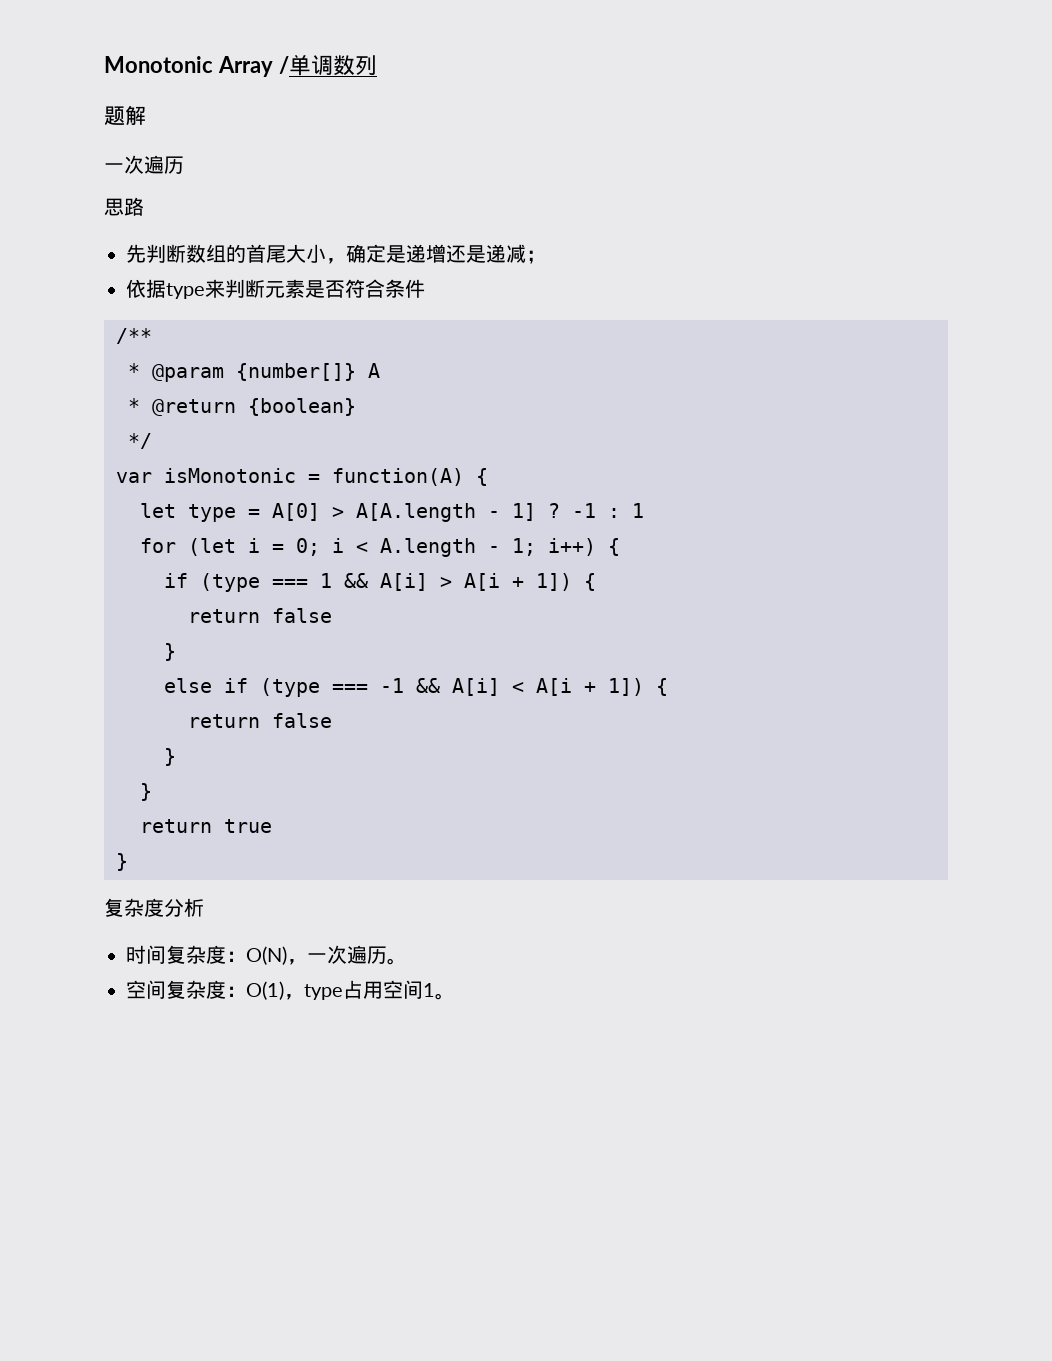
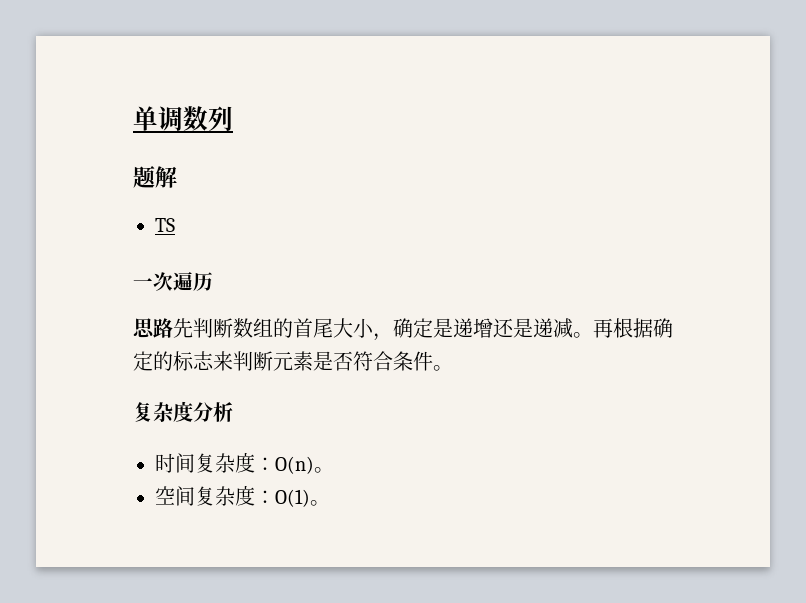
[104,56,289,77] Monotonic Array / -> (133, 118) none
(146, 115) none -> [155,218,175,232] // TS
(144, 206) // -> (173, 328) none
[526,250,546,264] [126,279,205,299] ； // 依据type -> [573,318,673,338] [133,351,214,371] 。再根据确定的标志
[116,328,152,344] [128,363,380,382] [128,398,356,416] [128,433,152,449] [116,468,488,486] [140,503,644,522] [140,538,620,557] [164,573,596,592] [188,608,332,623] [164,643,176,661] [164,678,668,697] [188,713,332,728] [164,748,176,766] [140,783,152,801] [140,819,272,833] [116,853,128,871] // /** // * @param {number[]} A // * @return {boolean} // */ // var isMonotonic = function(A) { // let type = A[0] > A[A.length - 1] ? -1 : 1 // for (let i = 0; i < A.length - 1; i++) { // if (type === 1 && A[i] > A[i + 1]) { // return false // } // else if (type === -1 && A[i] < A[i + 1]) { // return false // } // } // return true // } -> [433,365,453,371] 。
[246,945,387,965] O(N)，一次遍历 -> [275,456,314,474] O(n)
[284,980,435,1000] ，type占用空间1 -> (310, 498) none

